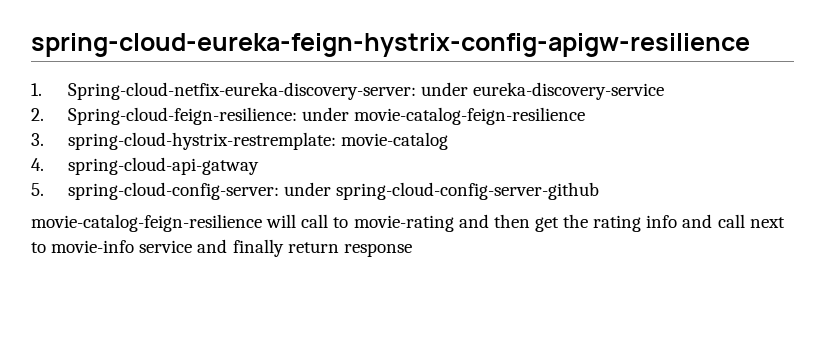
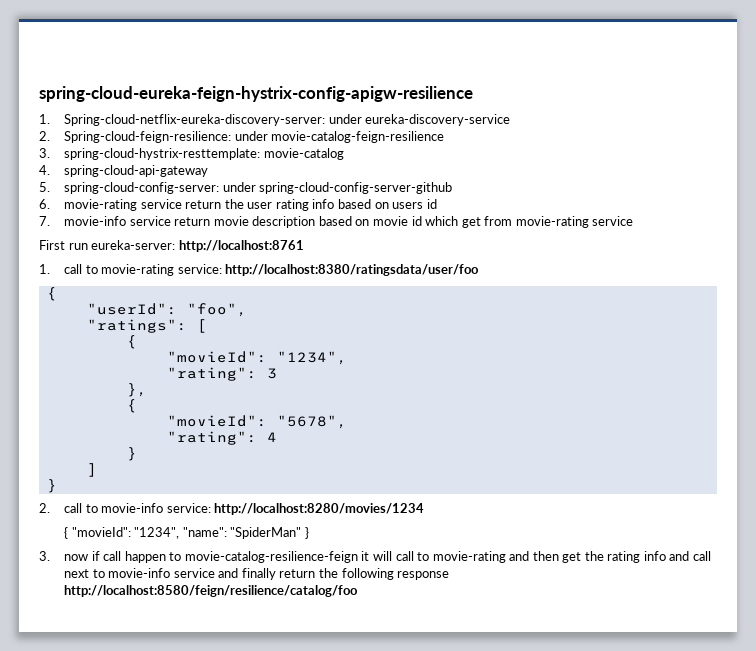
[67,82,416,100] Spring-cloud-netfix-eureka-discovery-server: -> [64,114,326,126] Spring-cloud-netflix-eureka-discovery-server:
[67,132,336,150] spring-cloud-hystrix-restremplate: -> [64,148,261,160] spring-cloud-hystrix-resttemplate:
[67,157,259,175] spring-cloud-api-gatway -> [64,165,209,177] spring-cloud-api-gateway
[31,214,262,232] movie-catalog-feign-resilience -> [39,199,437,211] [39,216,634,228] [39,240,304,252] [39,264,480,276] [46,287,57,301] [86,303,247,317] [86,319,207,333] [126,335,137,349] [166,351,347,365] [166,367,277,381] [126,383,147,397] [126,399,137,413] [166,415,347,429] [166,431,277,445] [126,447,137,461] [86,463,97,477] [46,479,57,493] [39,503,425,515] [64,527,309,539] [39,551,370,563] 6. movie-rating service return the user rating info based on users id // 7. movie-info service return movie description based on movie id which get from movie-rating service // First run eureka-server: http://localhost:8761 // 1. call to movie-rating service: http://localhost:8380/ratingsdata/user/foo // { // "userId": "foo", // "ratings": [ // { // "movieId": "1234", // "rating": 3 // }, // { // "movieId": "5678", // "rating": 4 // } // ] // } // 2. call to movie-info service: http://localhost:8280/movies/1234 // { "movieId": "1234", "name": "SpiderMan" } // 3. now if call happen to movie-catalog-resilience-feign it
[343,243,412,257] response -> [318,568,450,580] [64,585,359,597] the following response http://localhost:8580/feign/resilience/catalog/foo

